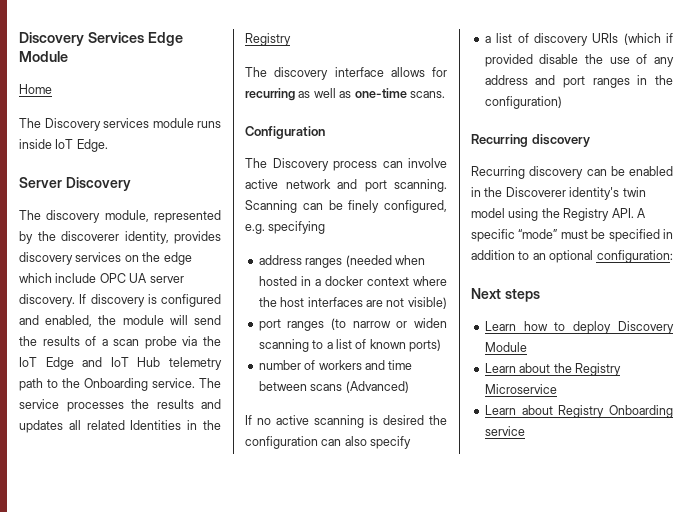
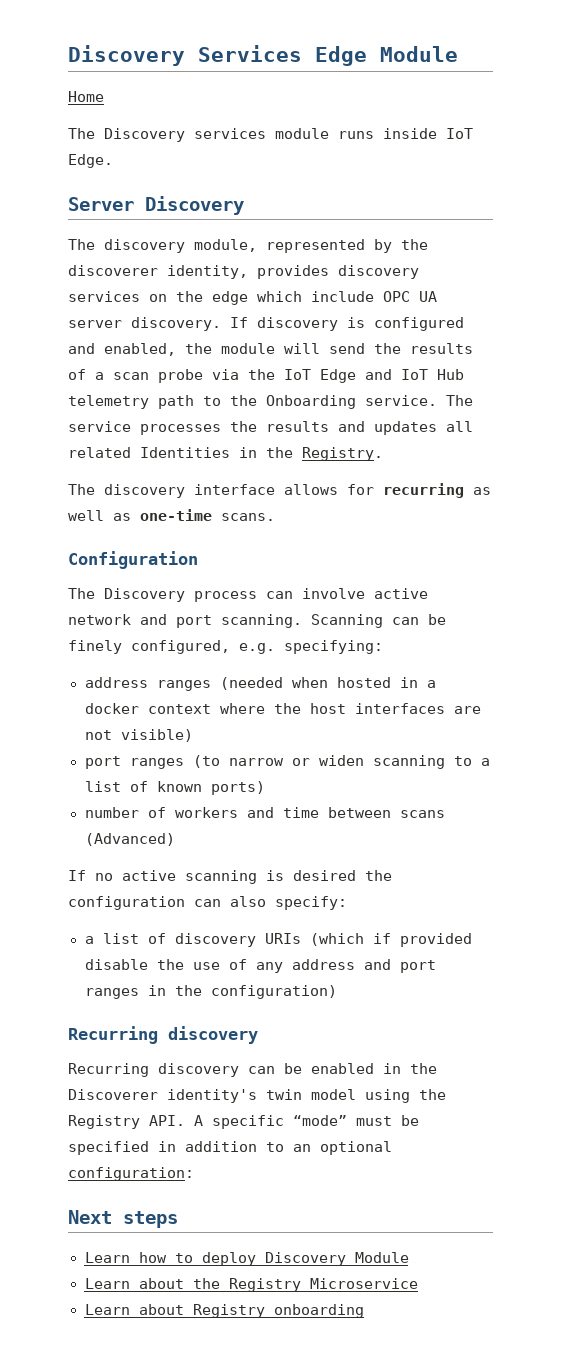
[245,33,291,46] Registry -> [302,447,383,461] Registry.
[268,221,326,234] specifying -> [284,640,383,654] specifying:
[370,436,412,449] specify -> [275,896,347,910] specify:
[609,405,673,418] [484,426,525,436] Onboarding service -> [273,1304,364,1318] onboarding

